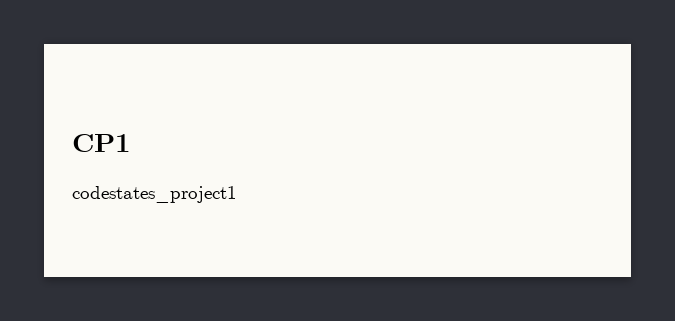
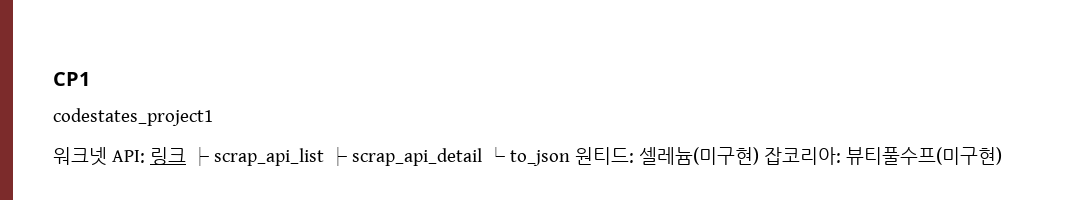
(237, 194) none -> [53,147,1002,166] // 워크넷 API: 링크 ├ scrap_api_list ├ scrap_api_detail └ to_json 원티드: 셀레늄(미구현) 잡코리아: 뷰티풀수프(미구현)

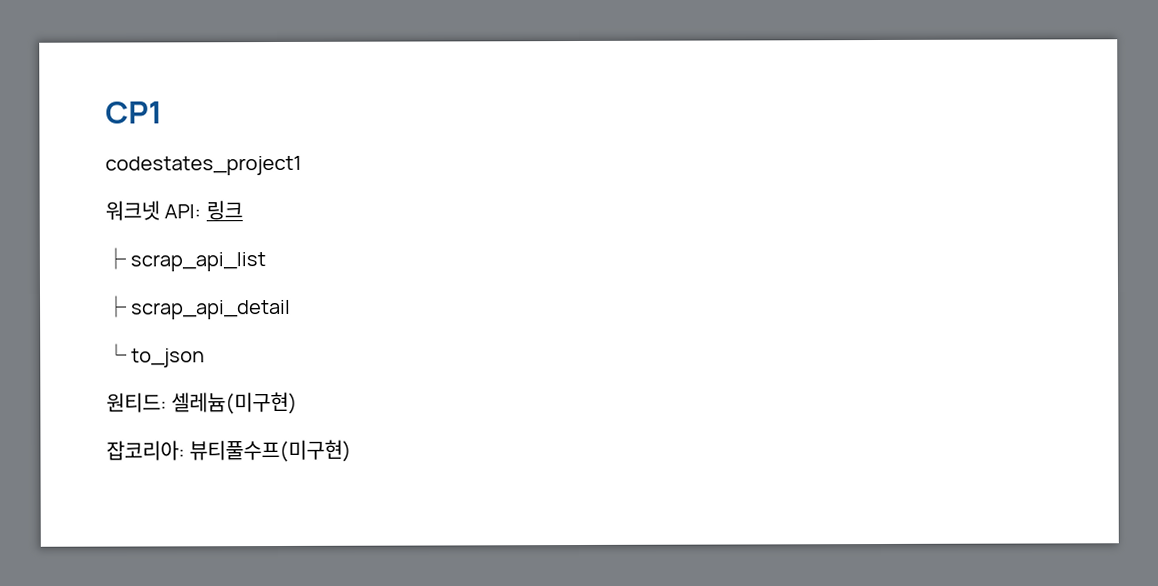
(186, 156) none -> (243, 210) //
(324, 157) none -> (267, 262) //
(482, 157) none -> (292, 309) //
(570, 158) none -> (206, 358) //
(759, 156) none -> (299, 403) //

